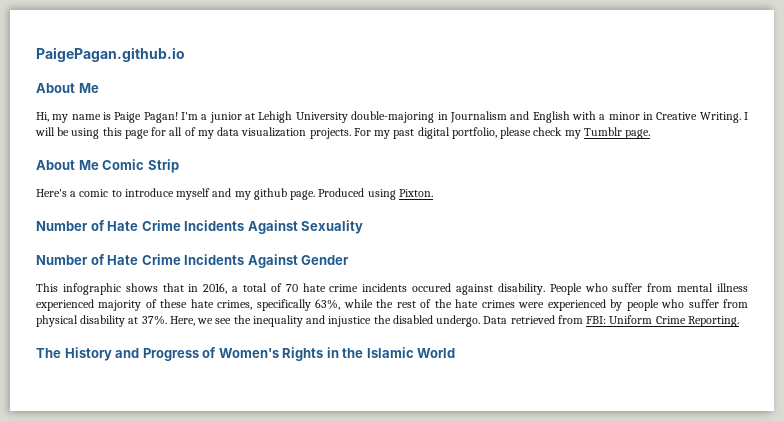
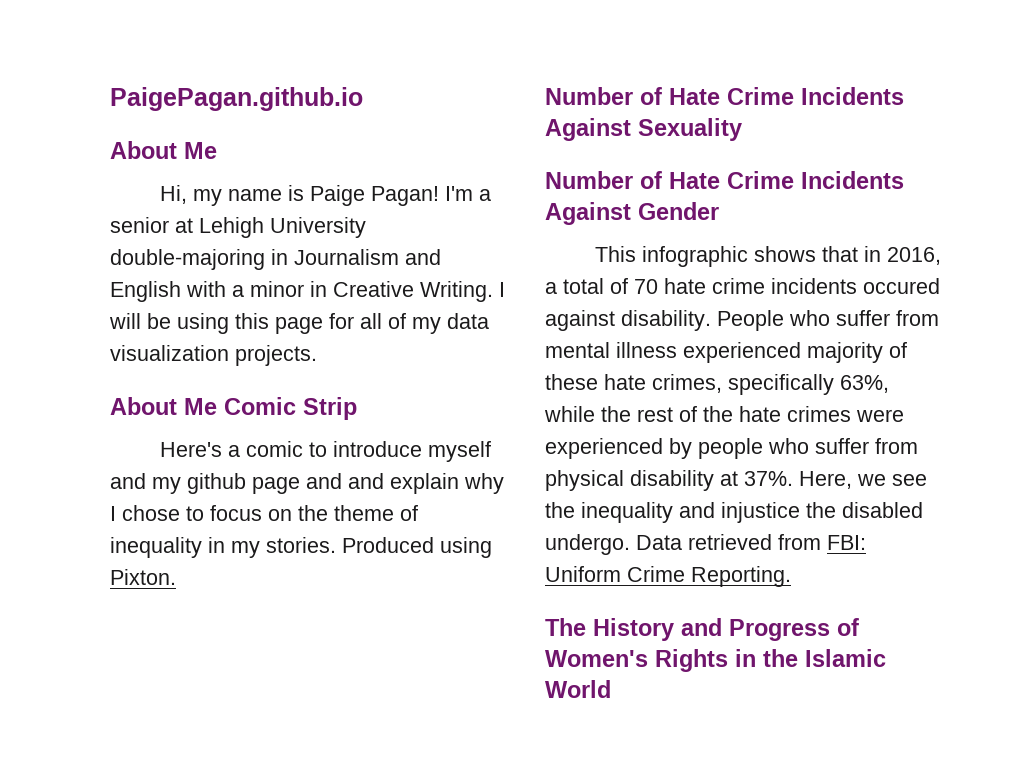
[209,112,242,123] junior -> [110,217,169,233] senior
[353,127,651,139] For my past digital portfolio, please check my Tumblr page. -> (317, 355) none
[290,190,316,200] page. -> [252,473,504,494] [110,505,418,521] [110,537,336,558] page and and explain why I chose to focus on the theme of inequality in my stories.

